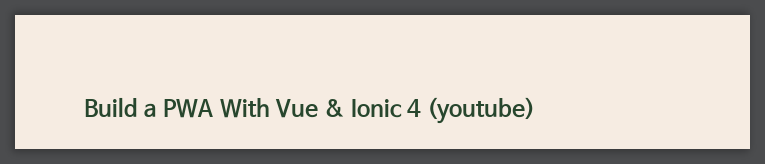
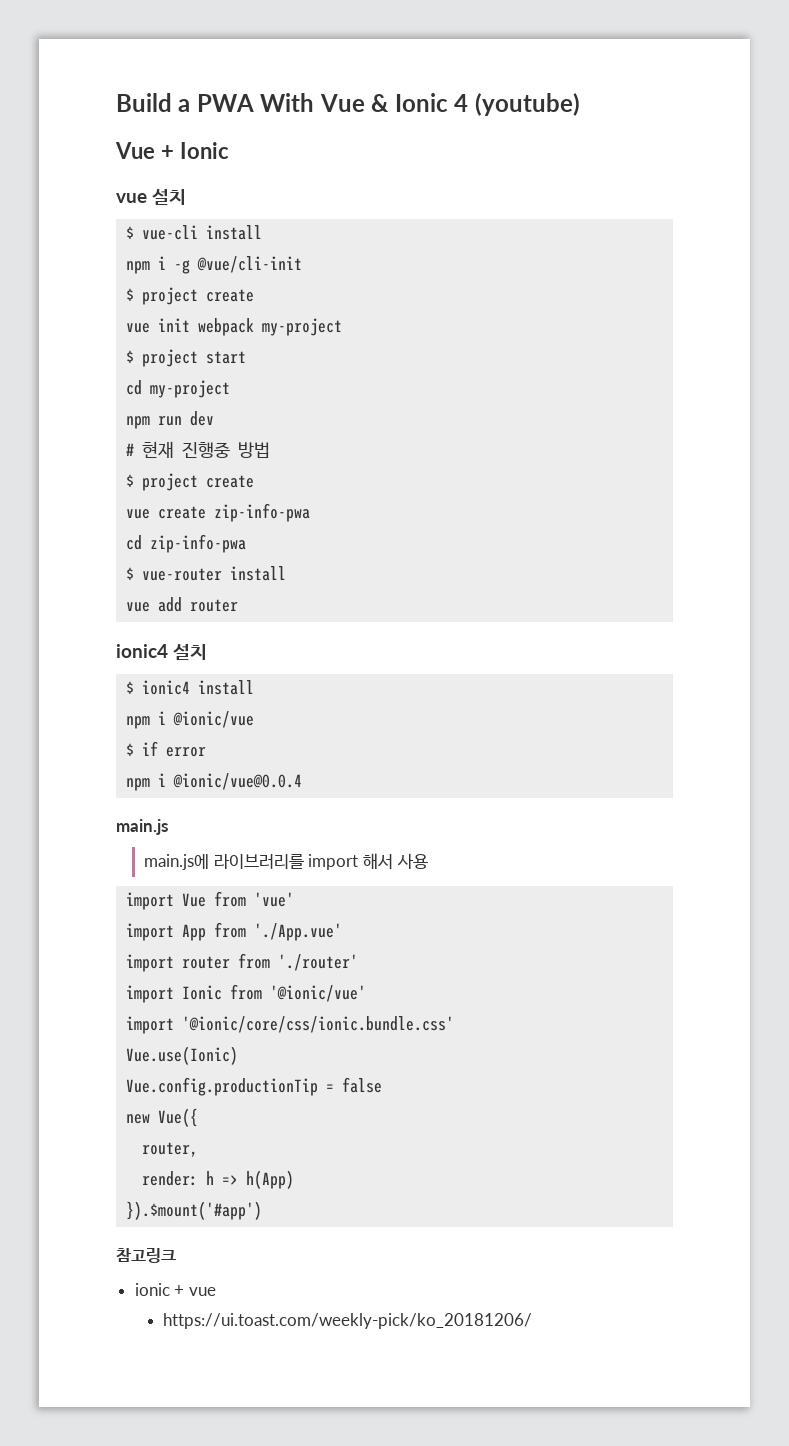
(535, 110) none -> [115,142,229,159] [116,189,187,205] [126,225,263,240] [126,256,303,274] [126,287,255,305] [126,318,343,336] [126,349,247,367] [126,380,231,398] [126,411,215,429] [126,441,271,458] [126,473,255,491] [126,503,311,522] [126,534,247,553] [126,566,287,581] [126,597,239,612] [116,644,208,660] [126,680,255,695] [126,711,255,729] [126,741,207,757] [126,773,303,791] [116,819,168,835] [144,853,428,870] [126,891,295,910] [126,922,343,941] [126,953,359,972] [126,984,367,1003] [126,1016,455,1034] [126,1046,239,1065] [126,1077,383,1096] [126,1108,199,1127] [142,1142,199,1157] [142,1170,295,1189] [126,1201,263,1220] [116,1248,176,1263] [134,1283,216,1296] [162,1313,532,1329] // Vue + Ionic // vue 설치 // $ vue-cli install // npm i -g @vue/cli-init // $ project create // vue init webpack my-project // $ project start // cd my-project // npm run dev // # 현재 진행중 방법 // $ project create // vue create zip-info-pwa // cd zip-info-pwa // $ vue-router install // vue add router // ionic4 설치 // $ ionic4 install // npm i @ionic/vue // $ if error // npm i @ionic/vue@0.0.4 // main.js // main.js에 라이브러리를 import 해서 사용 // import Vue from 'vue' // import App from './App.vue' // import router from './router' // import Ionic from '@ionic/vue' // import '@ionic/core/css/ionic.bundle.css' // Vue.use(Ionic) // Vue.config.productionTip = false // new Vue({ // router, // render: h => h(App) // }).$mount('#app') // 참고링크 // ionic + vue // https://ui.toast.com/weekly-pick/ko_20181206/

